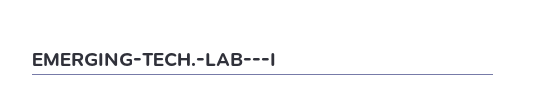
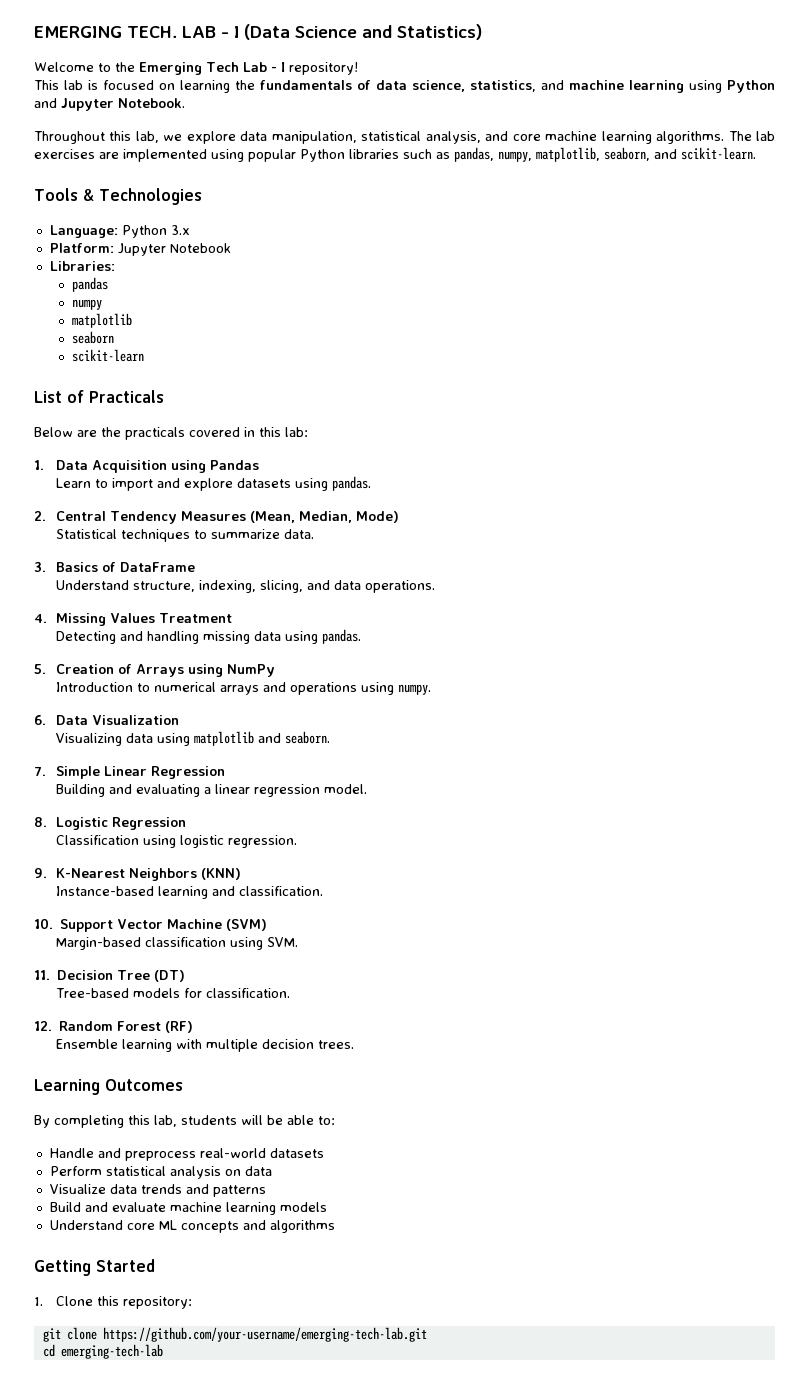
[32,52,276,67] EMERGING-TECH.-LAB---I -> [34,24,482,40] [34,62,358,75] [34,80,775,93] [34,98,185,111] [34,131,775,144] [34,147,756,162] [34,188,202,205] [49,225,190,238] [49,243,231,256] [49,261,115,271] [72,277,109,292] [72,299,103,310] [72,313,133,328] [72,331,115,344] [72,349,145,362] [34,390,164,403] [34,427,308,440] [34,460,260,473] [56,476,372,491] [34,511,400,524] [56,529,315,542] [34,562,196,572] [56,580,436,593] [34,613,233,626] [56,629,362,644] [34,664,276,677] [56,682,432,695] [34,715,180,725] [56,731,331,746] [34,766,226,779] [56,784,368,797] [34,817,187,830] [56,835,298,848] [34,868,242,881] [56,886,324,899] [34,918,268,932] [56,937,299,950] [34,970,186,982] [56,988,291,998] [34,1021,194,1033] [56,1039,355,1052] [34,1079,183,1095] [34,1115,335,1128] [49,1148,324,1161] [49,1166,272,1179] [49,1184,266,1197] [49,1202,327,1215] [49,1220,335,1233] [34,1259,155,1276] [34,1296,193,1309] [42,1327,427,1342] [42,1344,163,1359] EMERGING TECH. LAB - I (Data Science and Statistics) // Welcome to the Emerging Tech Lab - I repository! // This lab is focused on learning the fundamentals of data science, statistics, and machine learning using Python and Jupyter Notebook. // Throughout this lab, we explore data manipulation, statistical analysis, and core machine learning algorithms. The lab exercises are implemented using popular Python libraries such as pandas, numpy, matplotlib, seaborn, and scikit-learn. // Tools & Technologies // Language: Python 3.x // Platform: Jupyter Notebook // Libraries: // pandas // numpy // matplotlib // seaborn // scikit-learn // List of Practicals // Below are the practicals covered in this lab: // 1. Data Acquisition using Pandas // Learn to import and explore datasets using pandas. // 2. Central Tendency Measures (Mean, Median, Mode) // Statistical techniques to summarize data. // 3. Basics of DataFrame // Understand structure, indexing, slicing, and data operations. // 4. Missing Values Treatment // Detecting and handling missing data using pandas. // 5. Creation of Arrays using NumPy // Introduction to numerical arrays and operations using numpy. // 6. Data Visualization // Visualizing data using matplotlib and seaborn. // 7. Simple Linear Regression // Building and evaluating a linear regression model. // 8. Logistic Regression // Classification using logistic regression. // 9. K-Nearest Neighbors (KNN) // Instance-based learning and classification. // 10. Support Vector Machine (SVM) // Margin-based classification using SVM. // 11. Decision Tree (DT) // Tree-based models for classification. // 12. Random Forest (RF) // Ensemble learning with multiple decision trees. // Learning Outcomes // By completing this lab, students will be able to: // Handle and preprocess real-world datasets // Perform statistical analysis on data // Visualize data trends and patterns // Build and evaluate machine learning models // Understand core ML concepts and algorithms // Getting Started // 1. Clone this repository: // git clone https://github.com/your-username/emerging-tech-lab.git // cd emerging-tech-lab

